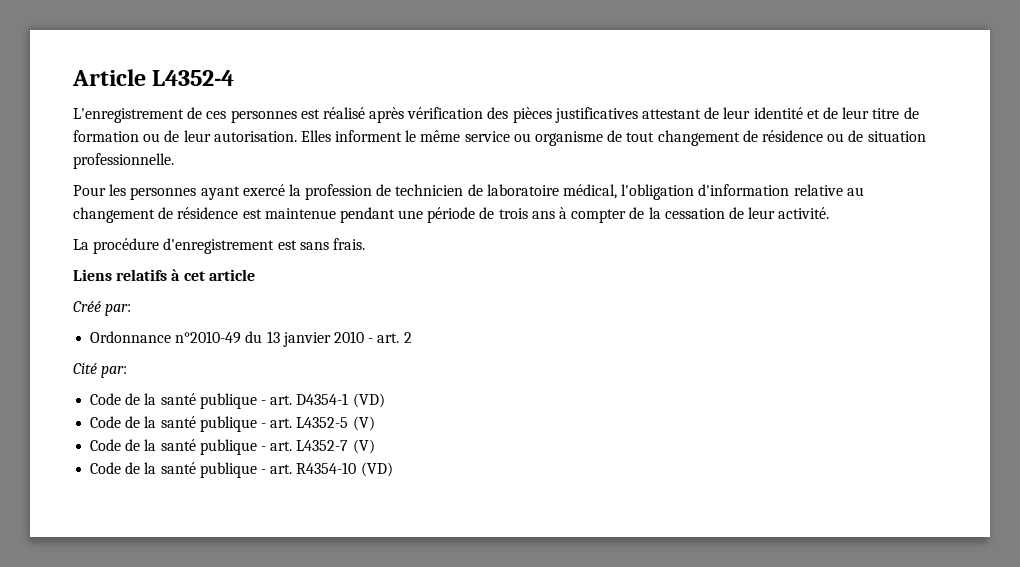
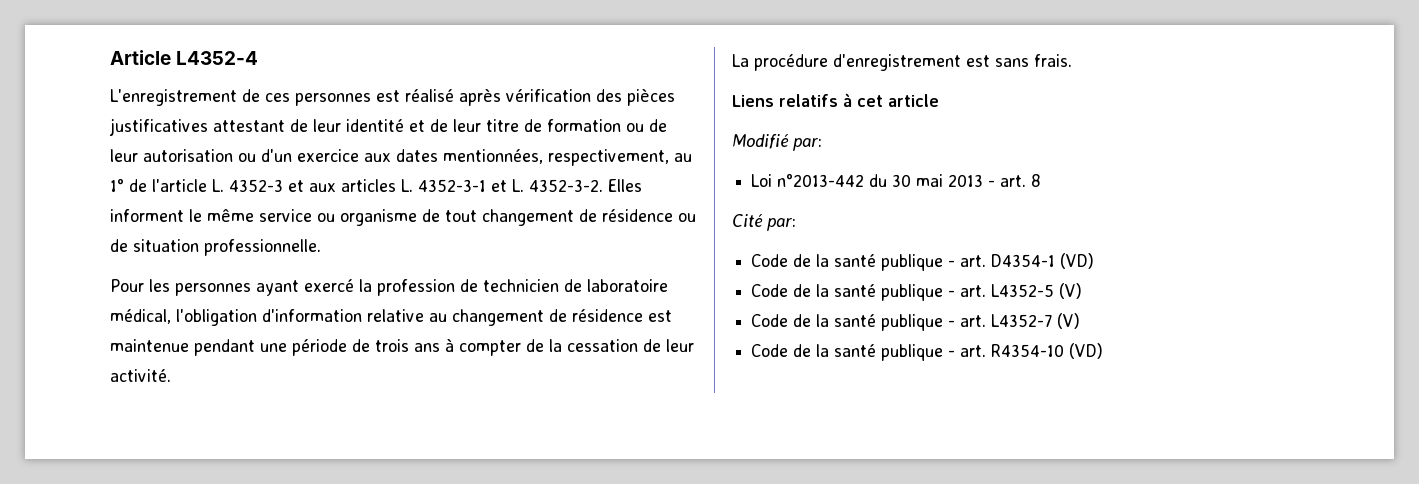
[213,131,297,142] autorisation. -> [143,149,692,166] [110,178,603,192] autorisation ou d'un exercice aux dates mentionnées, respectivement, au 1° de l'article L. 4352-3 et aux articles L. 4352-3-1 et L. 4352-3-2.
[73,301,132,316] [90,331,412,347] Créé par: // Ordonnance n°2010-49 du 13 janvier 2010 - art. 2 -> [732,134,822,151] [751,173,1042,187] Modifié par: // Loi n°2013-442 du 30 mai 2013 - art. 8

